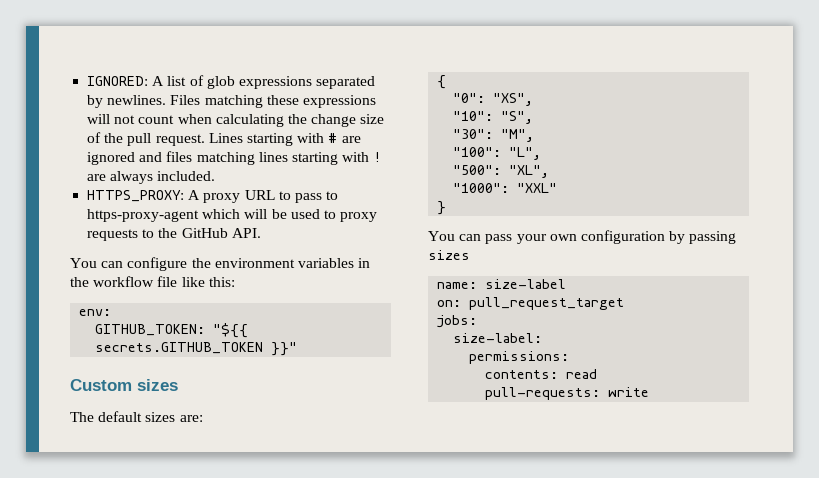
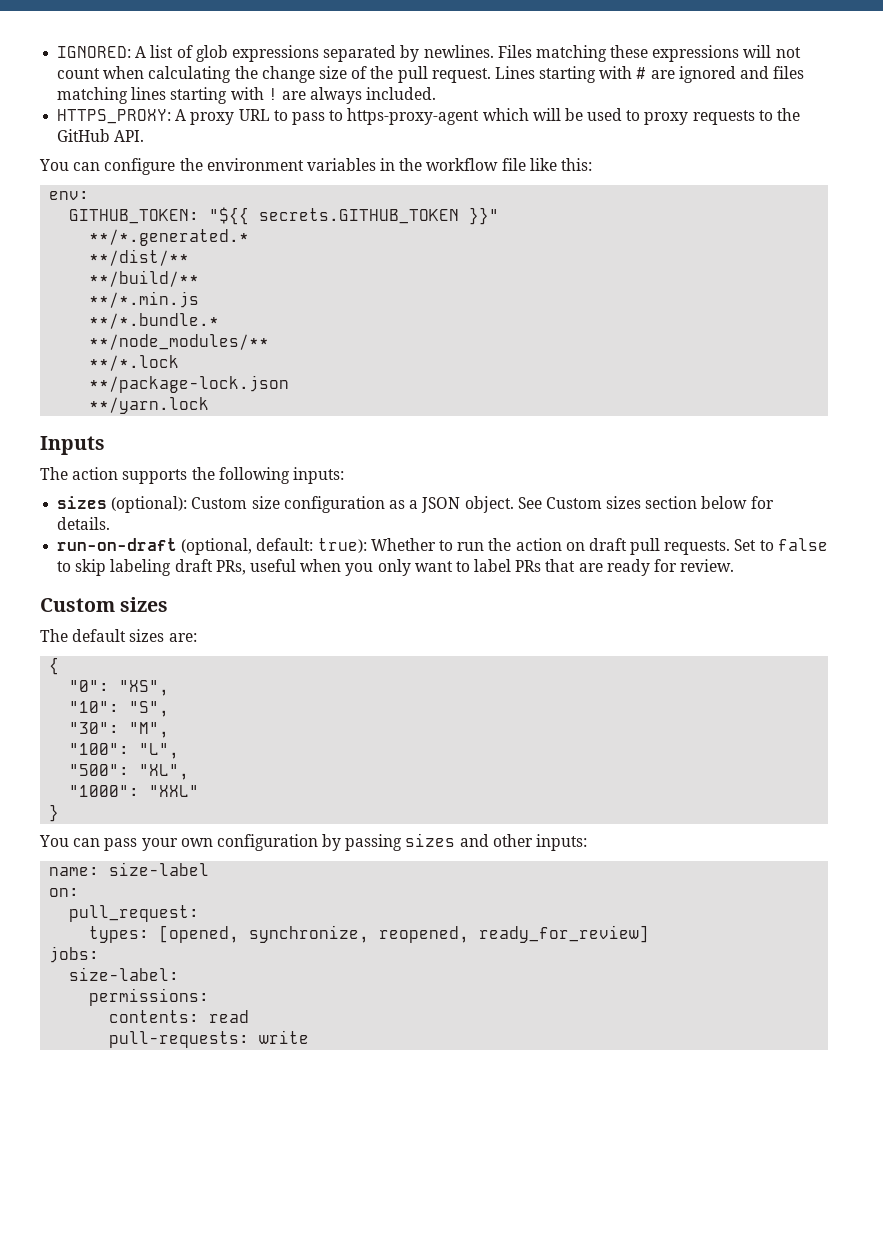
(298, 349) none -> [89,229,250,246] [89,249,190,266] [89,270,200,287] [89,291,200,308] [89,313,220,329] [89,334,270,350] [89,355,180,371] [89,375,290,393] [89,397,210,414] [40,436,105,455] [40,467,344,484] [57,496,774,513] [57,517,111,530] [57,538,828,555] [57,559,735,576] // **/*.generated.* // **/dist/** // **/build/** // **/*.min.js // **/*.bundle.* // **/node_modules/** // **/*.lock // **/package-lock.json // **/yarn.lock // Inputs // The action supports the following inputs: // sizes (optional): Custom size configuration as a JSON object. See Custom sizes section below for details. // run-on-draft (optional, default: true): Whether to run the action on draft pull requests. Set to false to skip labeling draft PRs, useful when you only want to label PRs that are ready for review.
(470, 255) none -> [459,834,588,851] and other inputs:
[469,297,625,310] pull_request_target -> [69,905,200,922] [89,925,650,943] // pull_request: // types: [opened, synchronize, reopened, ready_for_review]

